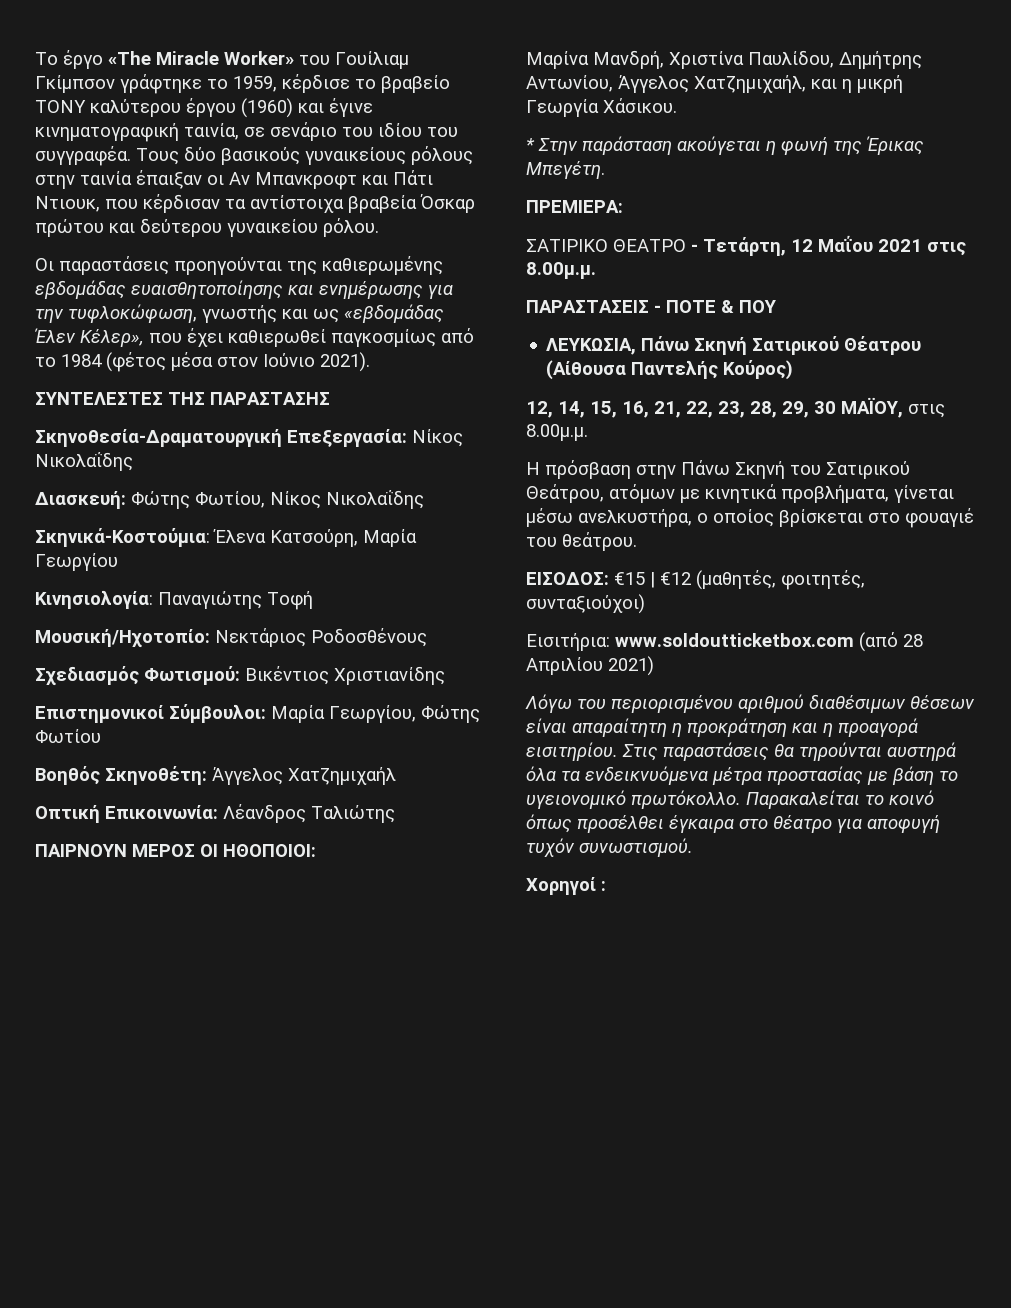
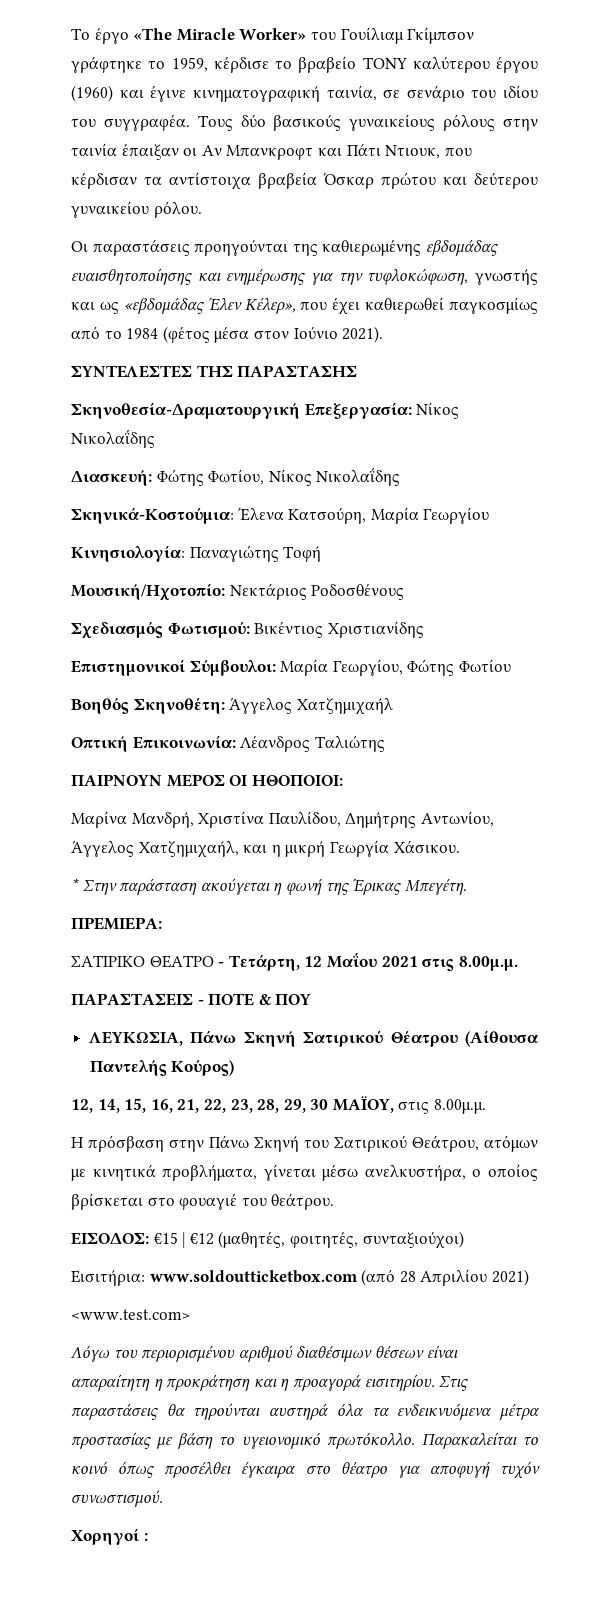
(654, 666) none -> [71,1309,190,1320] // <www.test.com>

